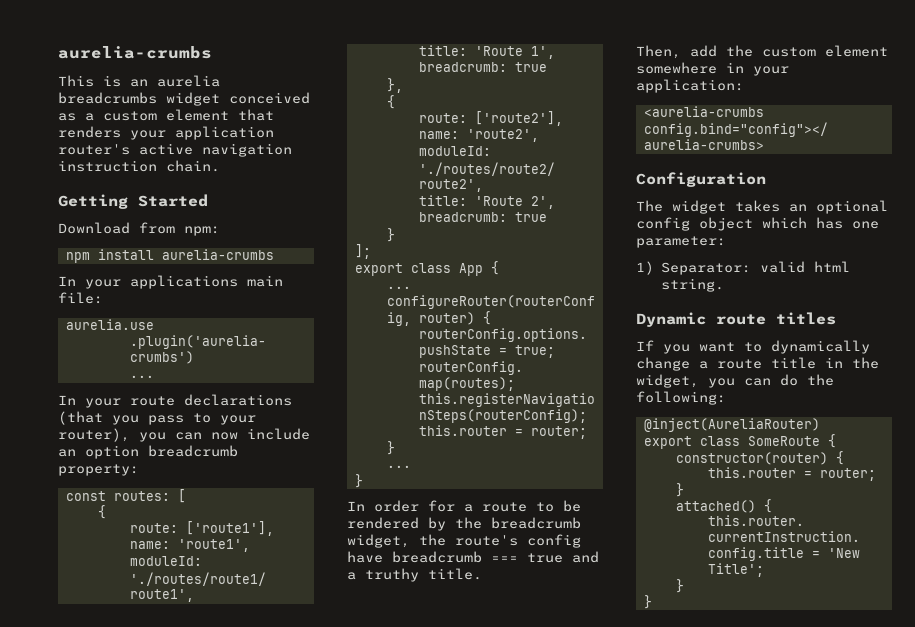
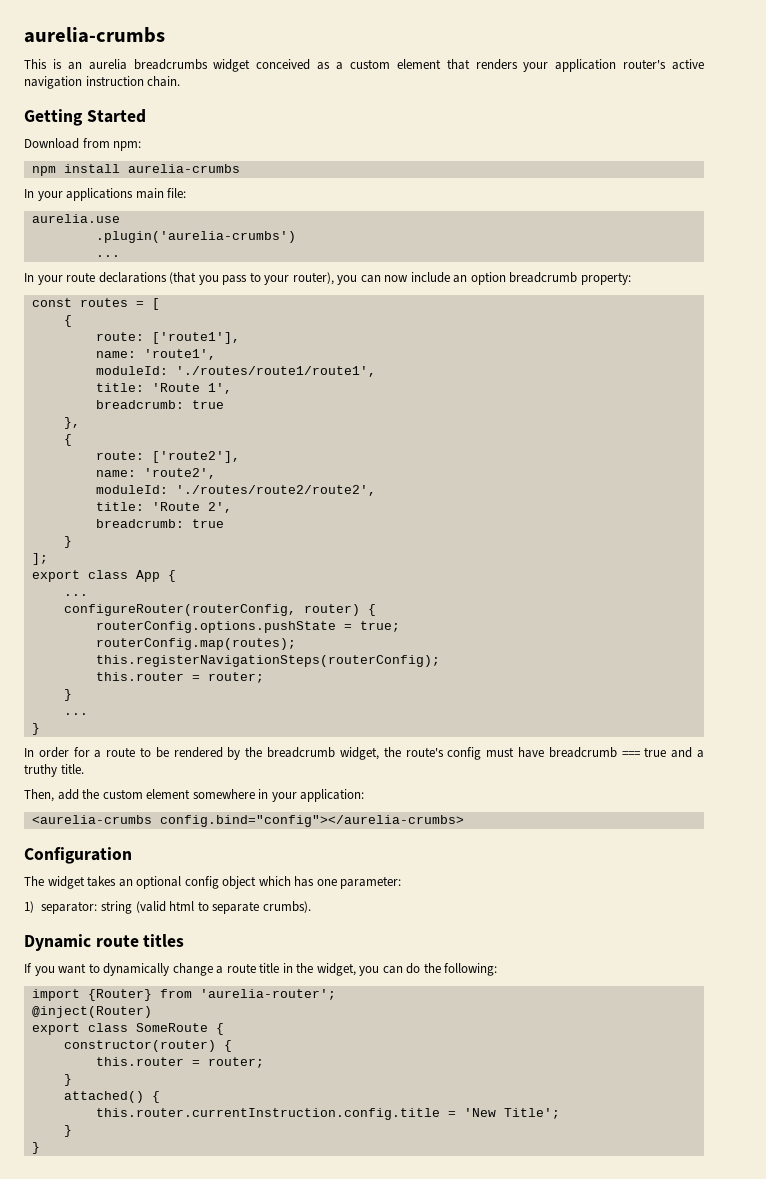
[113,491,170,501] routes: -> [79,298,144,307] routes =
(581, 541) none -> [486,747,515,757] must
[660,261,850,275] [660,278,724,292] Separator: valid html string. -> [41,901,311,914] separator: string (valid html to separate crumbs).
[643,418,820,432] @inject(AureliaRouter) -> [31,989,336,1001] [31,1006,152,1018] import {Router} from 'aurelia-router'; // @inject(Router)

